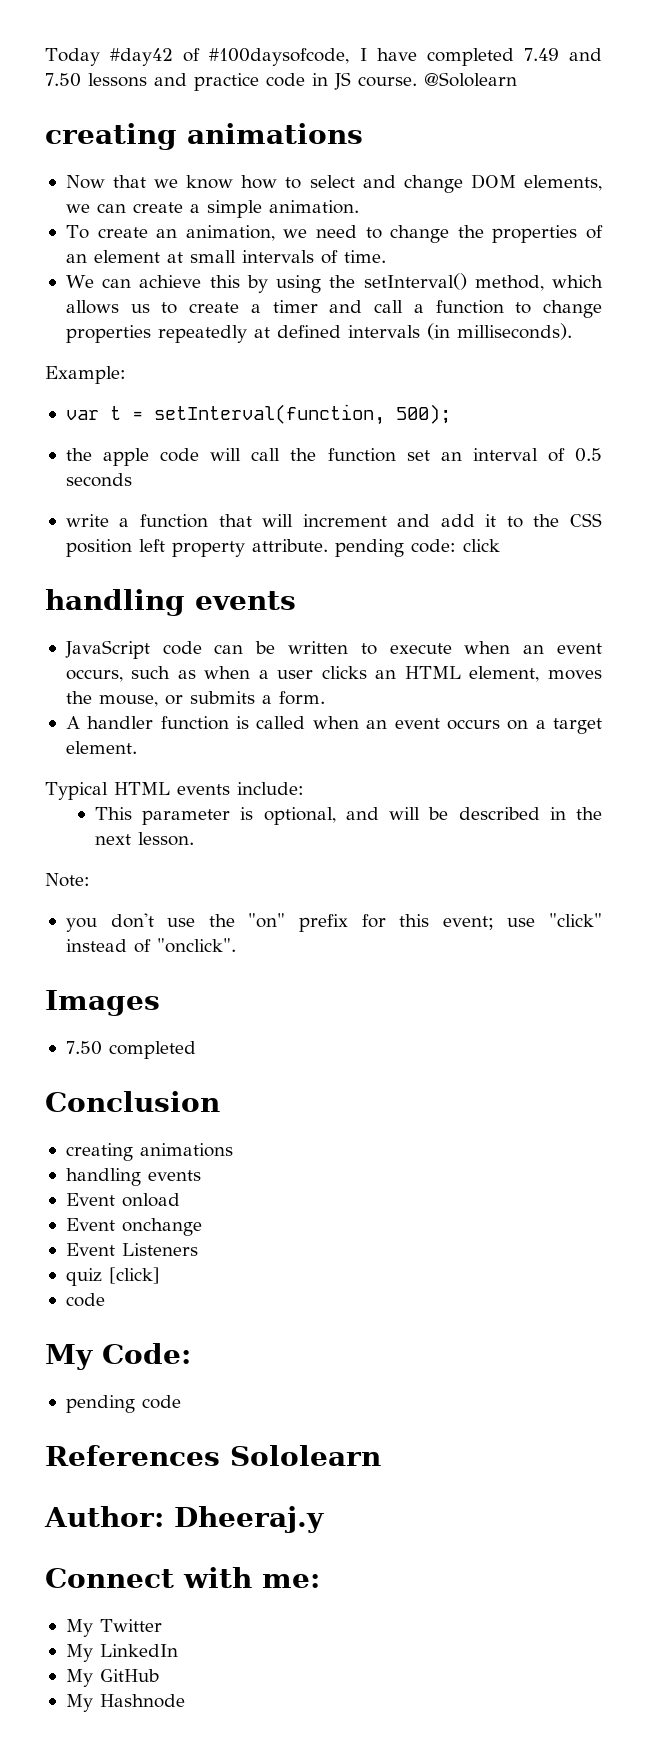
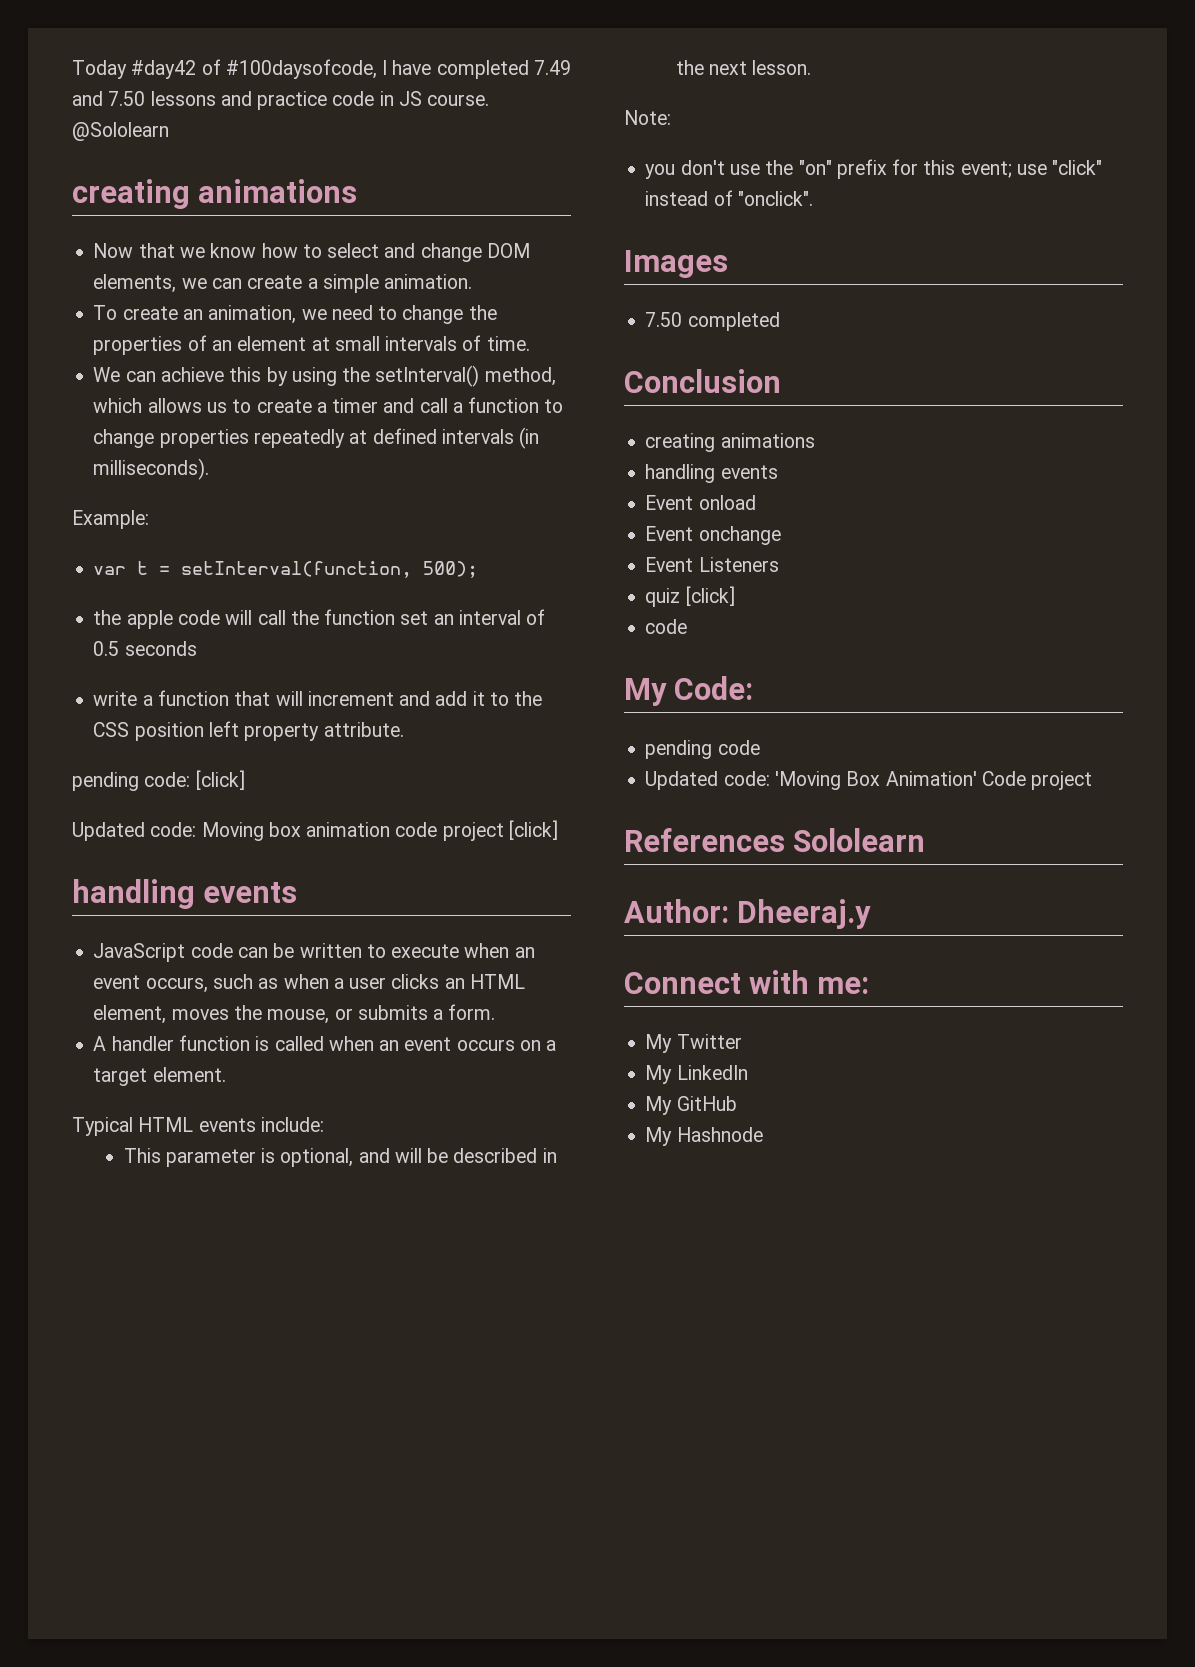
(328, 545) none -> (404, 729) //
[462,539,500,552] click -> [195,770,245,790] [72,820,558,841] [click] // Updated code: Moving box animation code project [click]
(181, 1402) none -> [645,771,1093,790] // Updated code: 'Moving Box Animation' Code project

